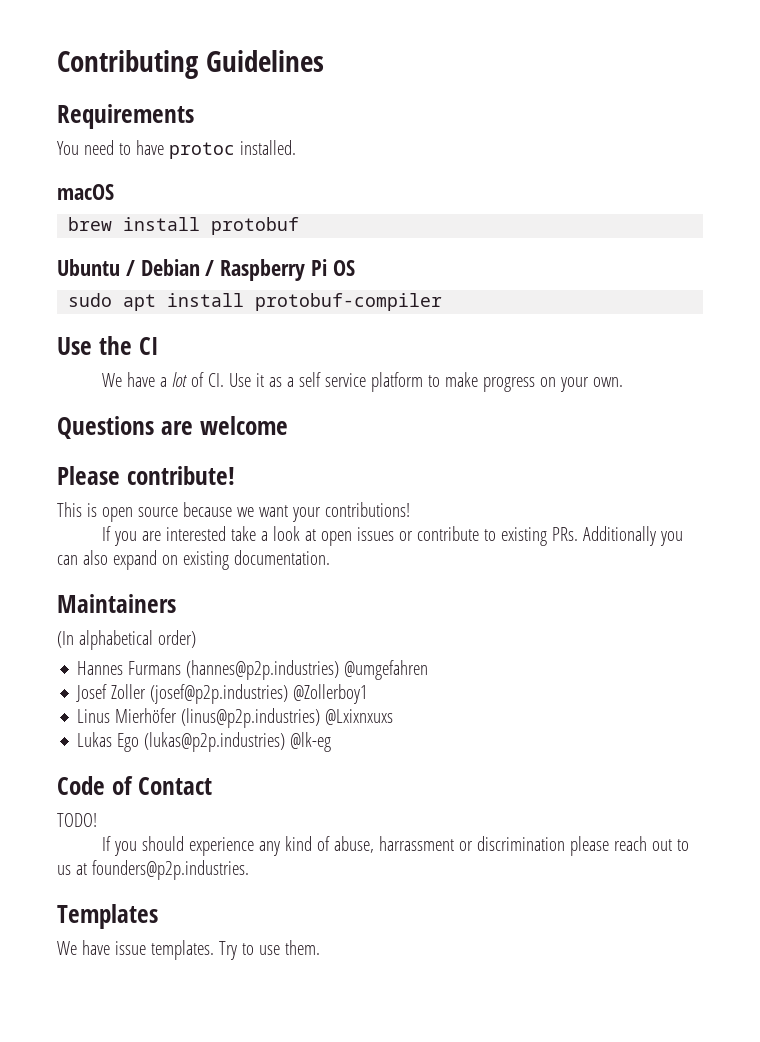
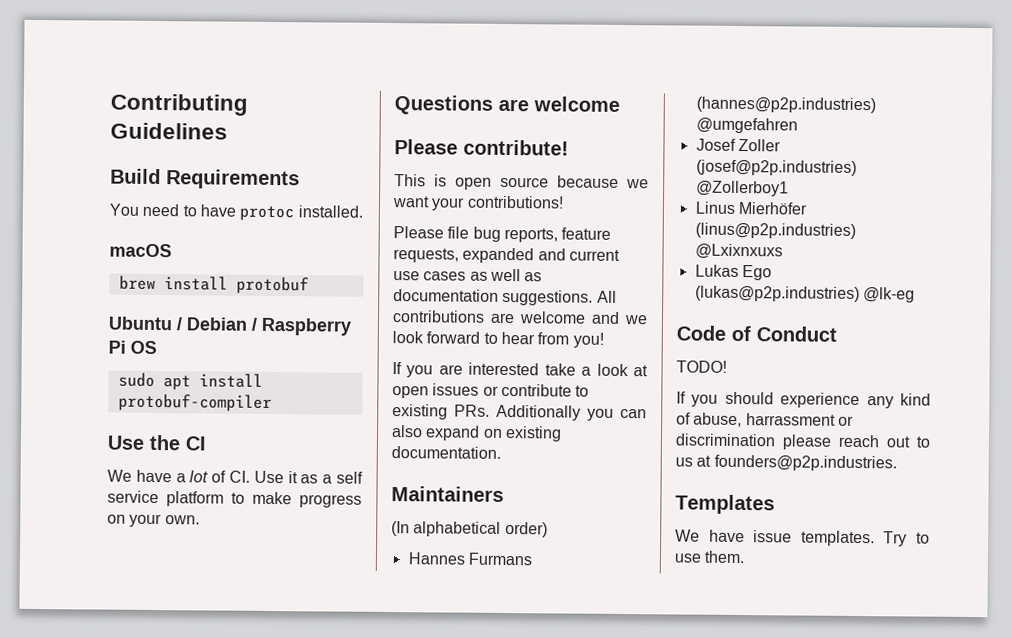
(324, 61) none -> [110,168,161,185] Build
(410, 509) none -> [393,226,612,243] [393,247,620,264] [393,268,543,282] [393,289,617,306] [392,310,648,325] [392,331,604,348] // Please file bug reports, feature requests, expanded and current use cases as well as documentation suggestions. All contributions are welcome and we look forward to hear from you!
[137,777,212,795] Contact -> [756,326,837,342] Conduct

